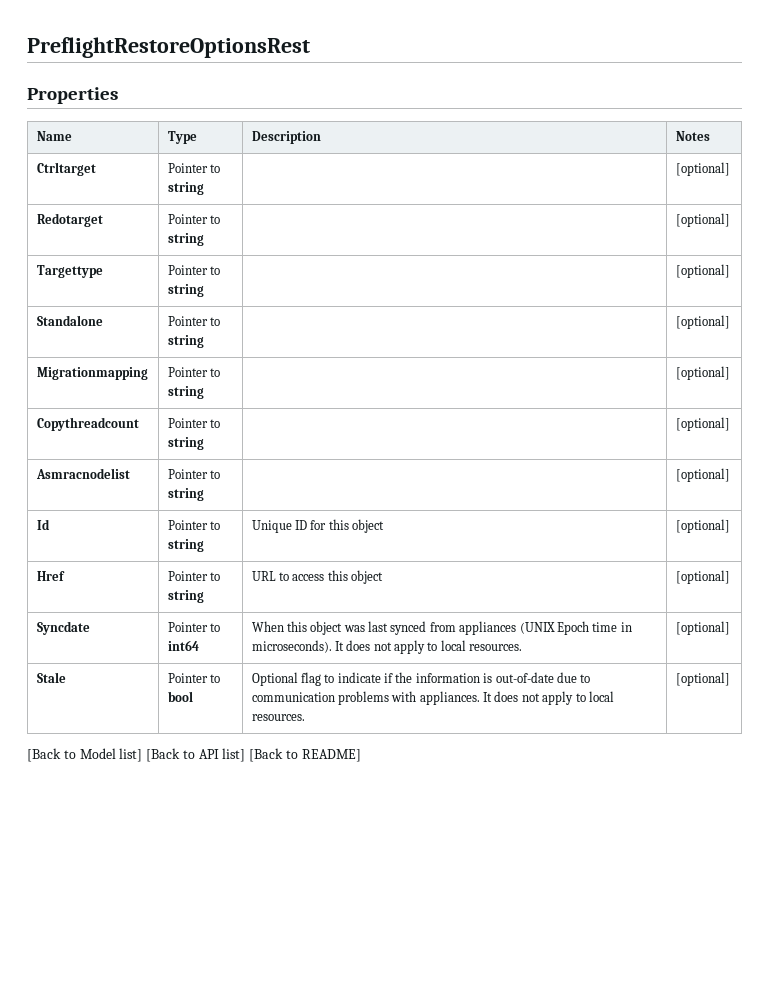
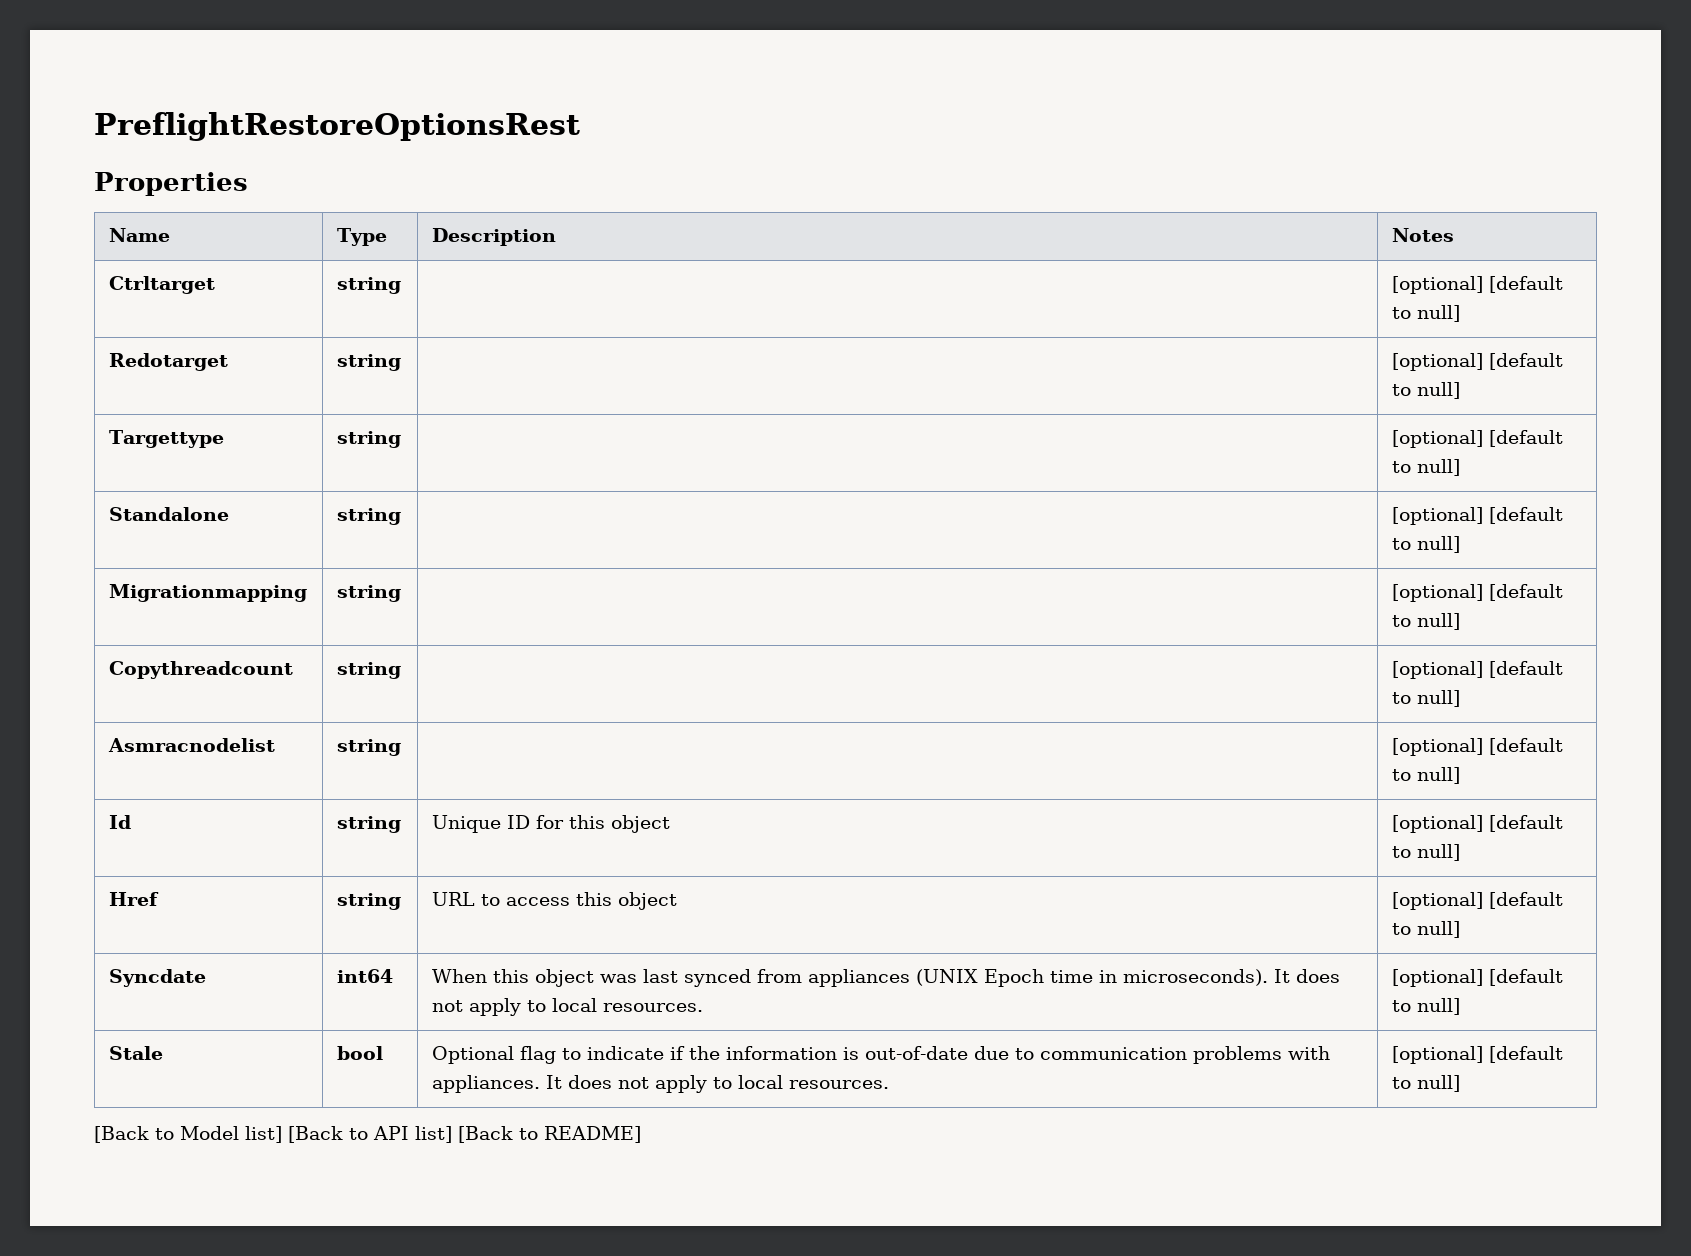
[167,163,220,173] [167,182,204,195] [675,162,730,176] Pointer to string | | [optional] -> [336,277,401,294] [1391,276,1563,294] [1391,305,1460,322] string | | [optional] [default to null]
[167,214,220,224] [167,233,204,246] [675,213,730,227] Pointer to string | | [optional] -> [336,354,401,371] [1391,353,1563,371] [1391,382,1460,399] string | | [optional] [default to null]
[167,265,220,275] [167,284,204,297] [675,264,730,278] Pointer to string | | [optional] -> [336,431,401,448] [1391,430,1563,448] [1391,459,1460,476] string | | [optional] [default to null]
[167,316,220,326] [167,335,204,348] [675,315,730,329] Pointer to string | | [optional] -> [336,508,401,525] [1391,507,1563,525] [1391,536,1460,553] string | | [optional] [default to null]
[167,367,220,377] [167,386,204,399] [675,366,730,380] Pointer to string | | [optional] -> [336,585,401,602] [1391,584,1563,602] [1391,613,1460,630] string | | [optional] [default to null]
[167,418,220,428] [167,437,204,450] [675,417,730,431] Pointer to string | | [optional] -> [336,662,401,679] [1391,661,1563,679] [1391,690,1460,707] string | | [optional] [default to null]
[167,469,220,479] [167,488,204,501] [675,468,730,482] Pointer to string | | [optional] -> [336,739,401,756] [1391,738,1563,756] [1391,767,1460,784] string | | [optional] [default to null]
[167,520,220,530] Pointer to -> (131, 822) none
(730, 526) none -> [1488,815,1563,832] [1391,844,1460,861] [default to null]
[167,571,220,581] Pointer to -> (159, 899) none
(730, 577) none -> [1488,892,1563,909] [1391,921,1460,938] [default to null]
[167,622,220,632] Pointer to -> (206, 978) none
(730, 628) none -> [1488,969,1563,986] [1391,998,1460,1015] [default to null]
[167,673,220,683] Pointer to -> (163, 1053) none
(730, 679) none -> [1488,1046,1563,1063] [1391,1075,1460,1092] [default to null]

